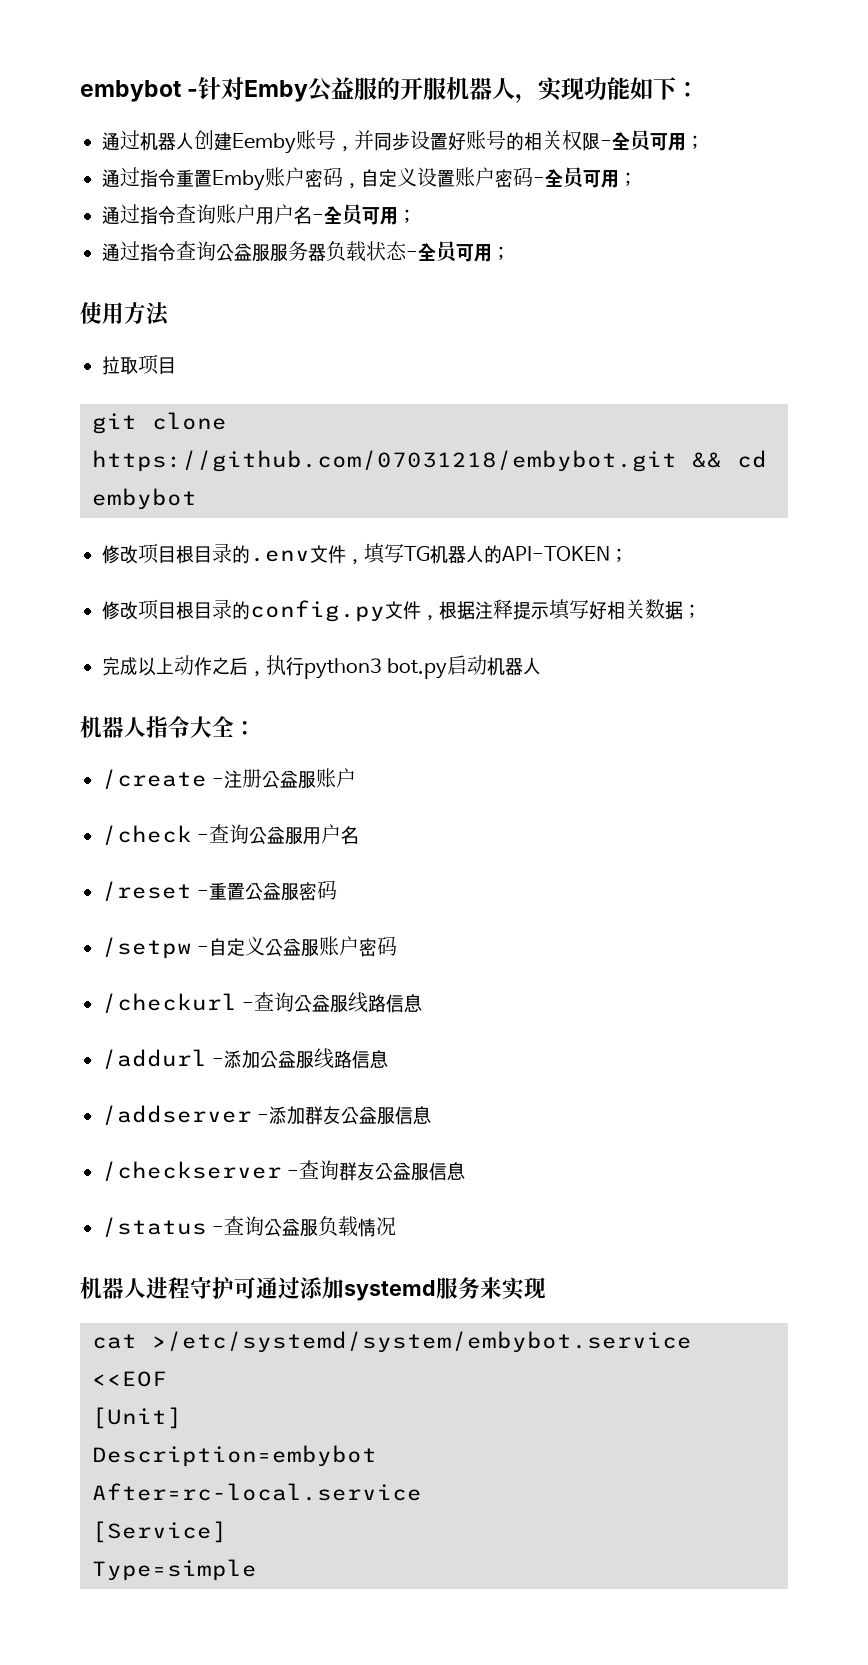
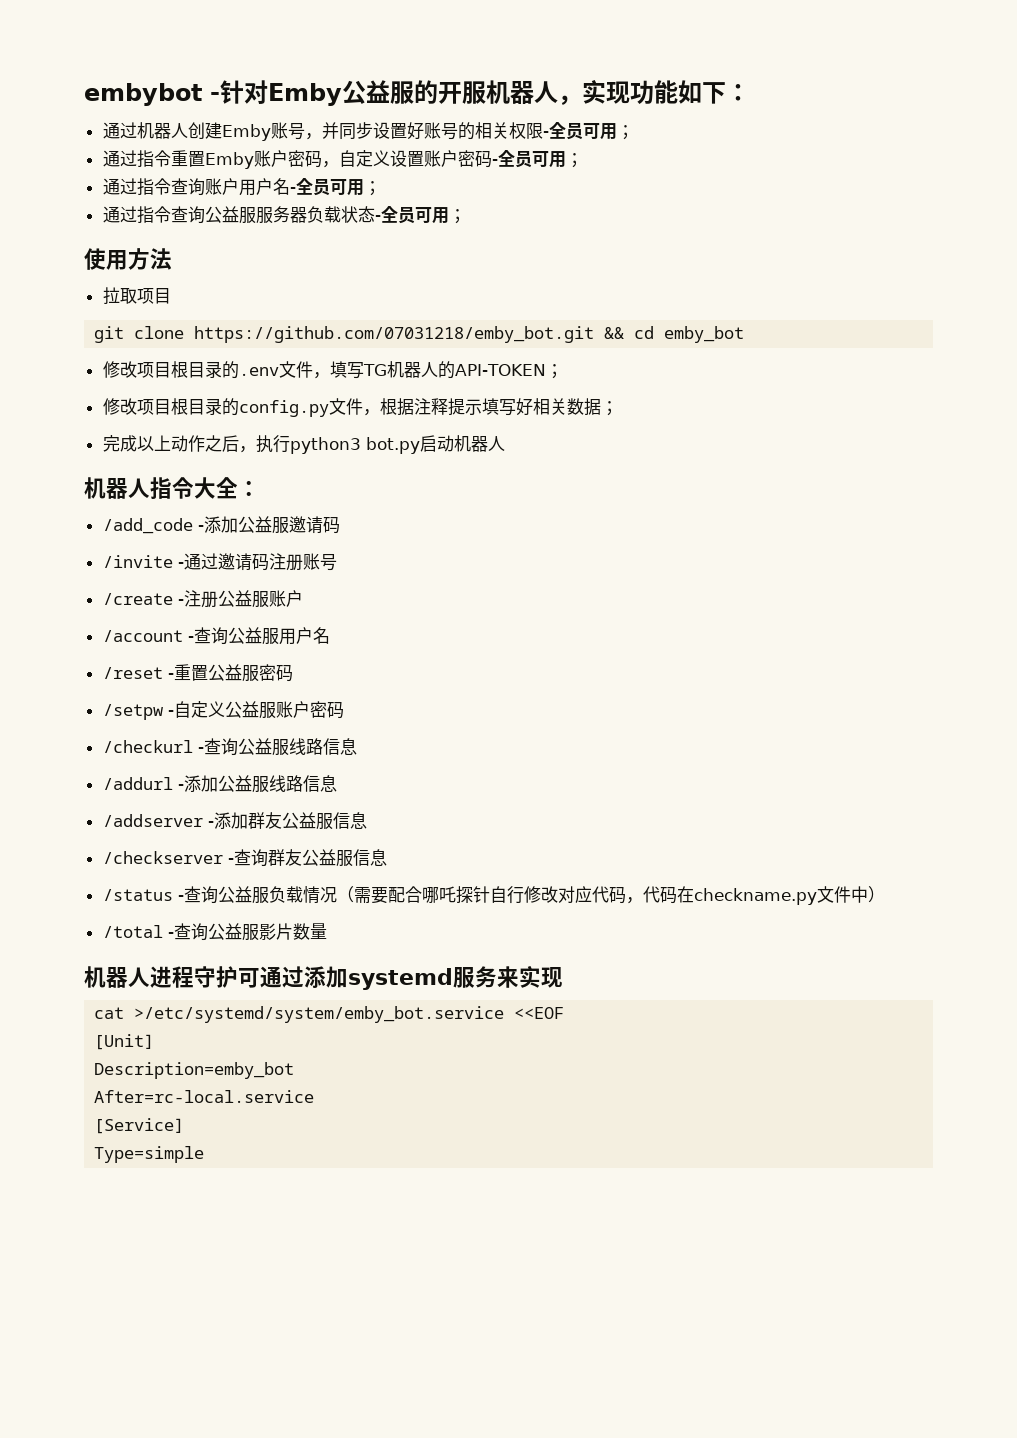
[232,133,296,154] Eemby -> [221,124,271,141] Emby
[92,450,677,472] https://github.com/07031218/embybot.git -> [194,326,595,343] https://github.com/07031218/emby_bot.git
[92,488,197,510] embybot -> [664,326,745,343] emby_bot
(256, 728) none -> [102,516,340,534] [102,553,337,571] // /add_code -添加公益服邀请码 // /invite -通过邀请码注册账号
[102,825,192,845] /check -> [102,630,183,642] /account
(397, 1226) none -> [336,886,885,905] [102,923,327,941] （需要配合哪吒探针自行修改对应代码，代码在checkname.py文件中） // /total -查询公益服影片数量
[152,1331,692,1353] >/etc/systemd/system/embybot.service -> [134,1006,505,1023] >/etc/systemd/system/emby_bot.service
[92,1445,377,1467] Description=embybot -> [94,1062,295,1079] Description=emby_bot

